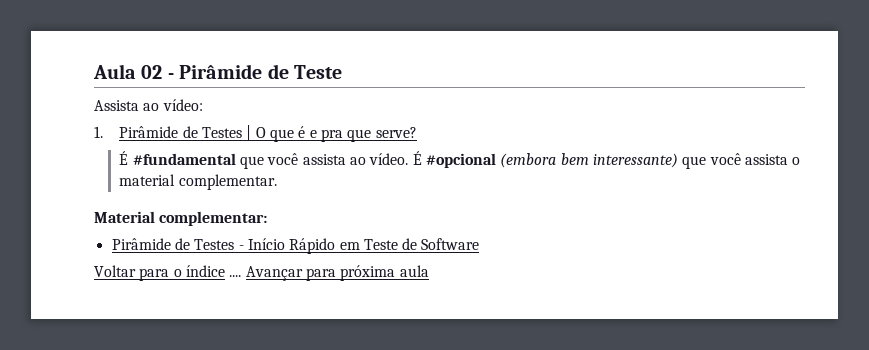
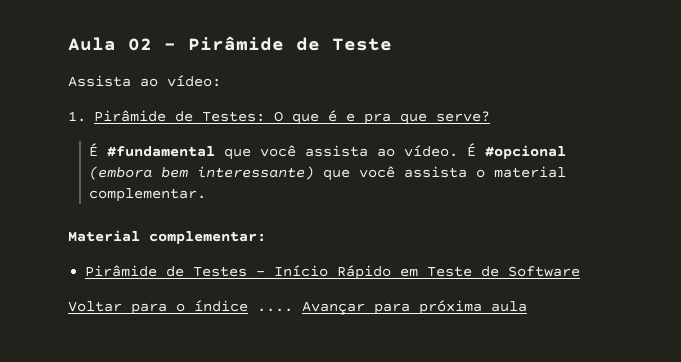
[202,125,252,140] Testes | -> [201,111,265,122] Testes:

